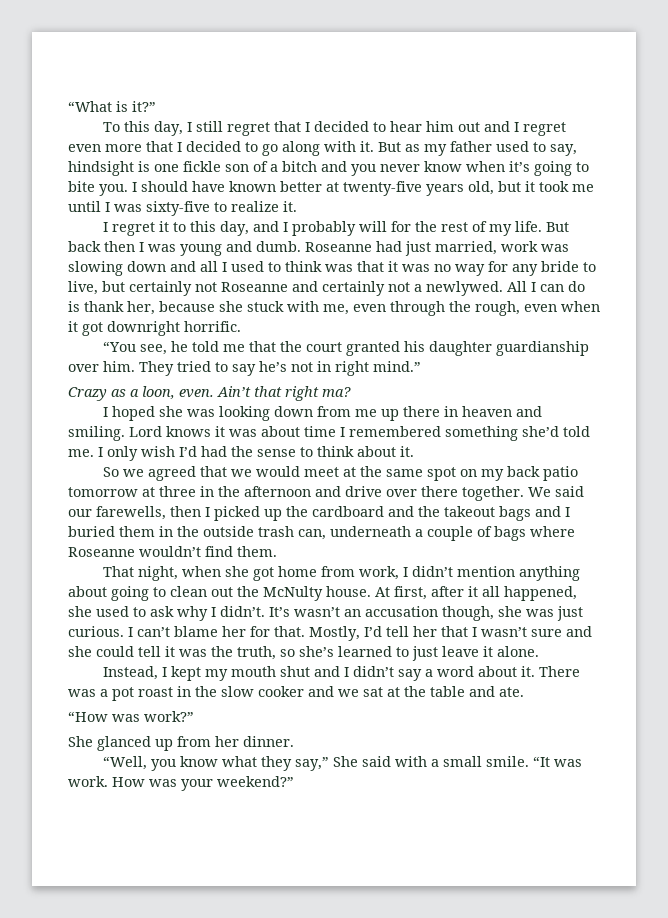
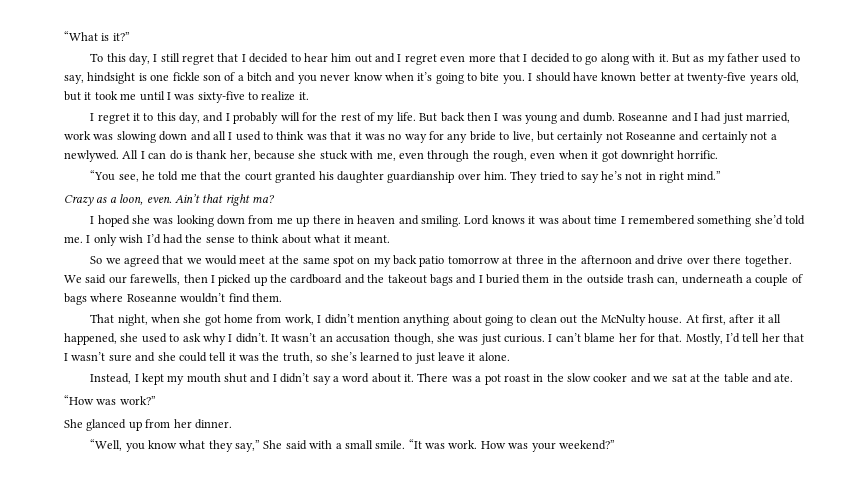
(372, 247) none -> [671,112,698,122] and I
[400,446,414,457] it. -> [314,234,390,243] what it meant.
[269,607,290,617] It’s -> [271,334,279,342] It

